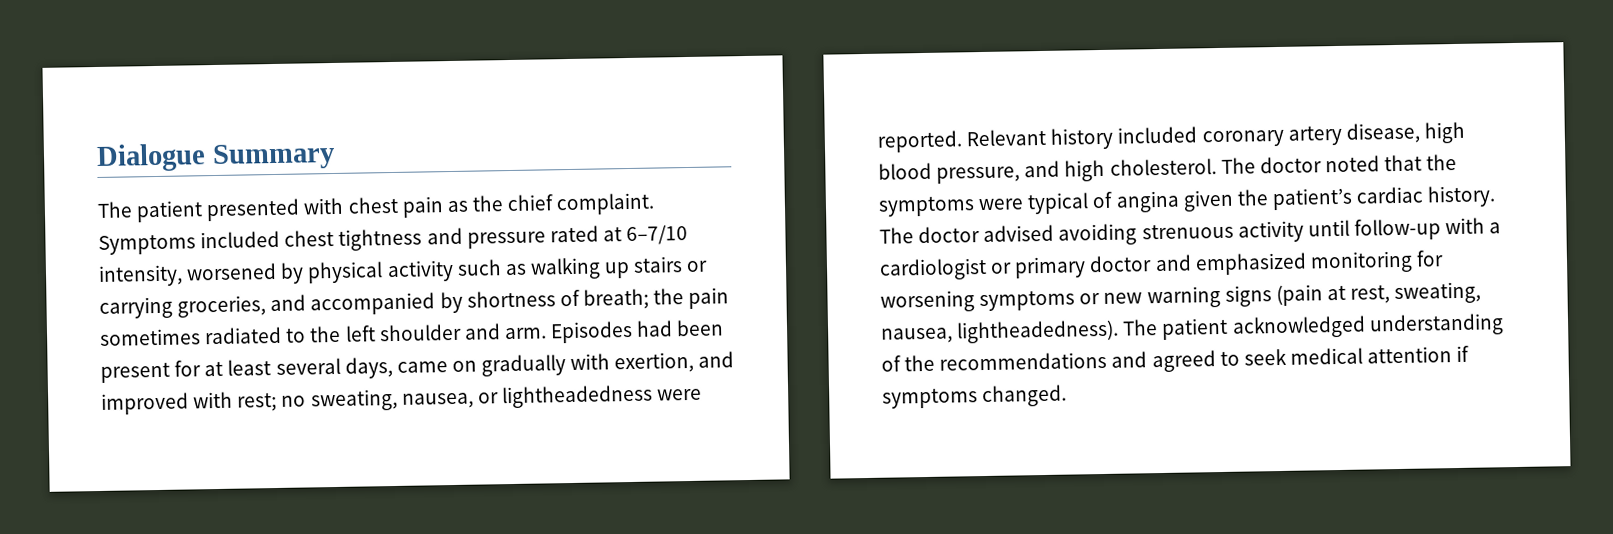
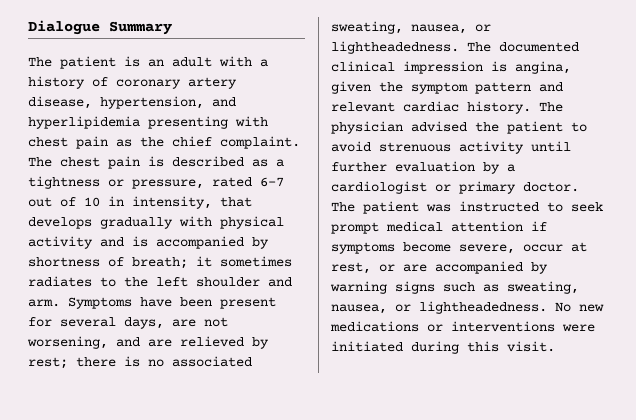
[206,198,301,222] presented -> [124,56,268,67] [28,76,237,89] [28,96,236,109] [28,116,228,129] is an adult with a history of coronary artery disease, hypertension, and hyperlipidemia presenting
[98,224,689,255] [98,256,709,287] [99,294,307,319] Symptoms included chest tightness and pressure rated at 6–7/10 intensity, worsened by physical activity such as walking up stairs or carrying groceries, and -> [28,156,284,169] [28,176,284,189] [28,196,252,209] [28,216,284,229] [28,236,148,249] The chest pain is described as a tightness or pressure, rated 6–7 out of 10 in intensity, that develops gradually with physical activity and is
[653,287,730,310] [99,326,283,346] the pain sometimes radiated -> [196,256,292,267] [28,276,92,287] it sometimes radiates
[550,320,674,344] Episodes had -> [68,297,172,309] Symptoms have
[204,351,735,379] [101,384,703,415] [877,121,1465,153] [878,153,1458,184] [878,185,1497,217] [879,217,1502,246] [879,250,1444,281] [880,281,1482,313] [881,313,1504,344] [881,350,1216,373] at least several days, came on gradually with exertion, and improved with rest; no sweating, nausea, or lightheadedness were reported. Relevant history included coronary artery disease, high blood pressure, and high cholesterol. The doctor noted that the symptoms were typical of angina given the patient’s cardiac history. The doctor advised avoiding strenuous activity until follow-up with a cardiologist or primary doctor and emphasized monitoring for worsening symptoms or new warning signs (pain at rest, sweating, nausea, lightheadedness). The patient acknowledged understanding of the recommendations and agreed -> [60,317,228,329] [27,336,269,349] [28,356,252,369] [331,21,491,34] [331,41,579,54] [331,61,571,74] [331,81,563,94] [331,101,563,114] [331,121,587,134] [331,141,571,154] [331,161,515,174] [331,181,579,194] [331,201,539,214] several days, are not worsening, and are relieved by rest; there is no associated sweating, nausea, or lightheadedness. The documented clinical impression is angina, given the symptom pattern and relevant cardiac history. The physician advised the patient to avoid strenuous activity until further evaluation by a cardiologist or primary doctor. The patient was instructed
(1287, 357) none -> [331,222,379,234] prompt
[982,384,1068,408] changed. -> [403,242,587,254] [331,261,548,274] [330,281,579,294] [331,301,604,314] [330,321,595,332] [331,341,555,354] become severe, occur at rest, or are accompanied by warning signs such as sweating, nausea, or lightheadedness. No new medications or interventions were initiated during this visit.

